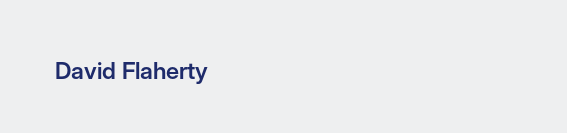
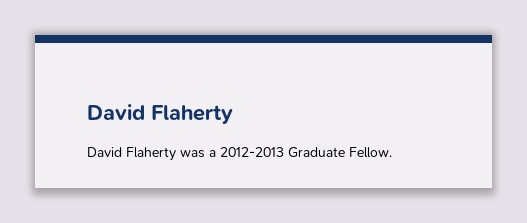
[55,62,209,84] David Flaherty -> [87,104,233,124] [87,147,392,161] David Flaherty // David Flaherty was a 2012-2013 Graduate Fellow.

